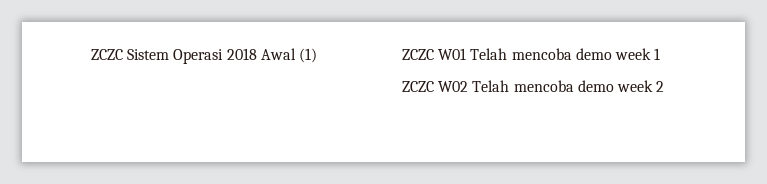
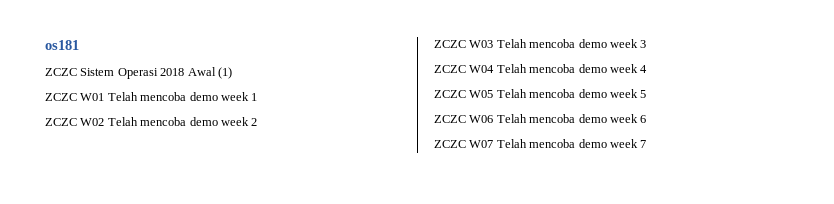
(91, 54) none -> [45,40,79,50] os181 //
(665, 86) none -> [434,39,647,48] [434,64,648,73] [434,89,647,98] [434,114,647,123] [434,139,647,148] // ZCZC W03 Telah mencoba demo week 3 // ZCZC W04 Telah mencoba demo week 4 // ZCZC W05 Telah mencoba demo week 5 // ZCZC W06 Telah mencoba demo week 6 // ZCZC W07 Telah mencoba demo week 7

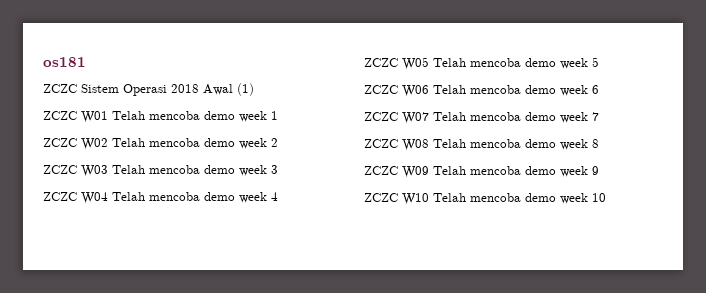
(647, 144) none -> [364,139,599,151] [364,166,599,178] [364,193,606,205] // ZCZC W08 Telah mencoba demo week 8 // ZCZC W09 Telah mencoba demo week 9 // ZCZC W10 Telah mencoba demo week 10

